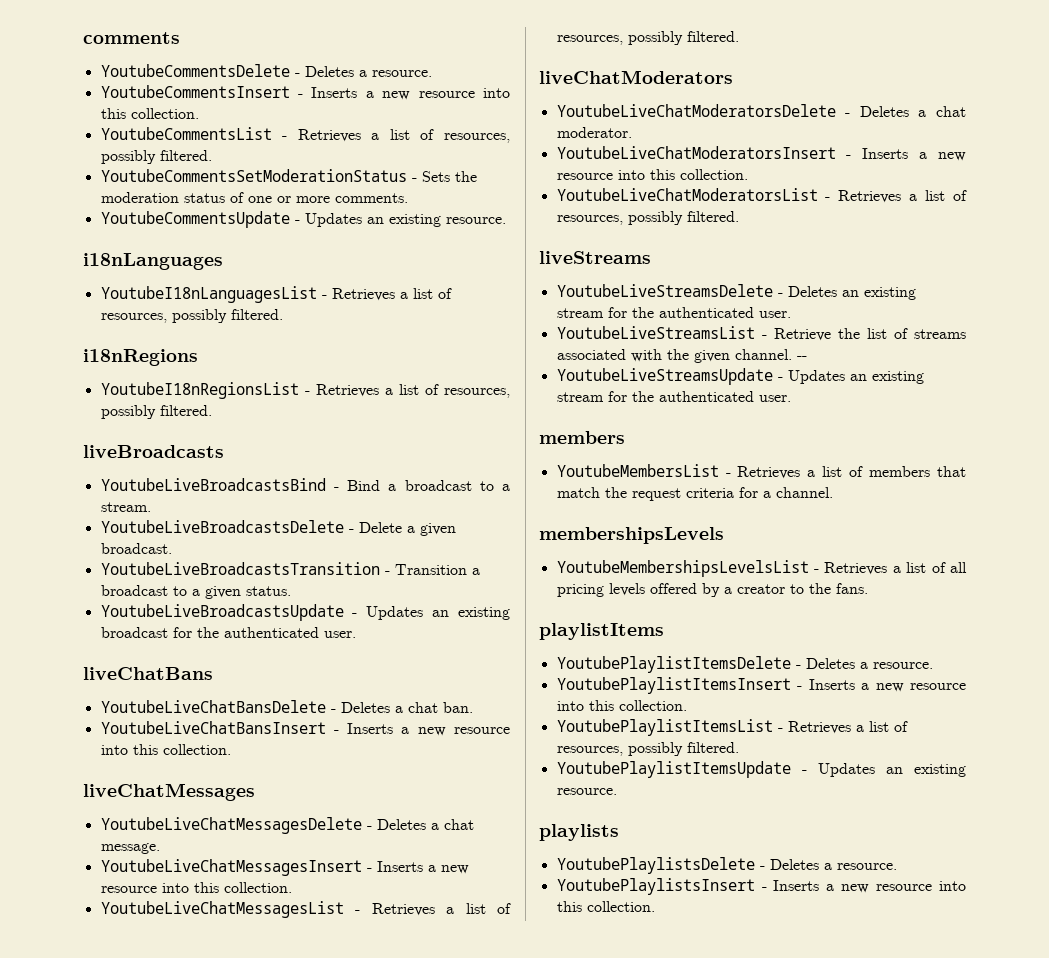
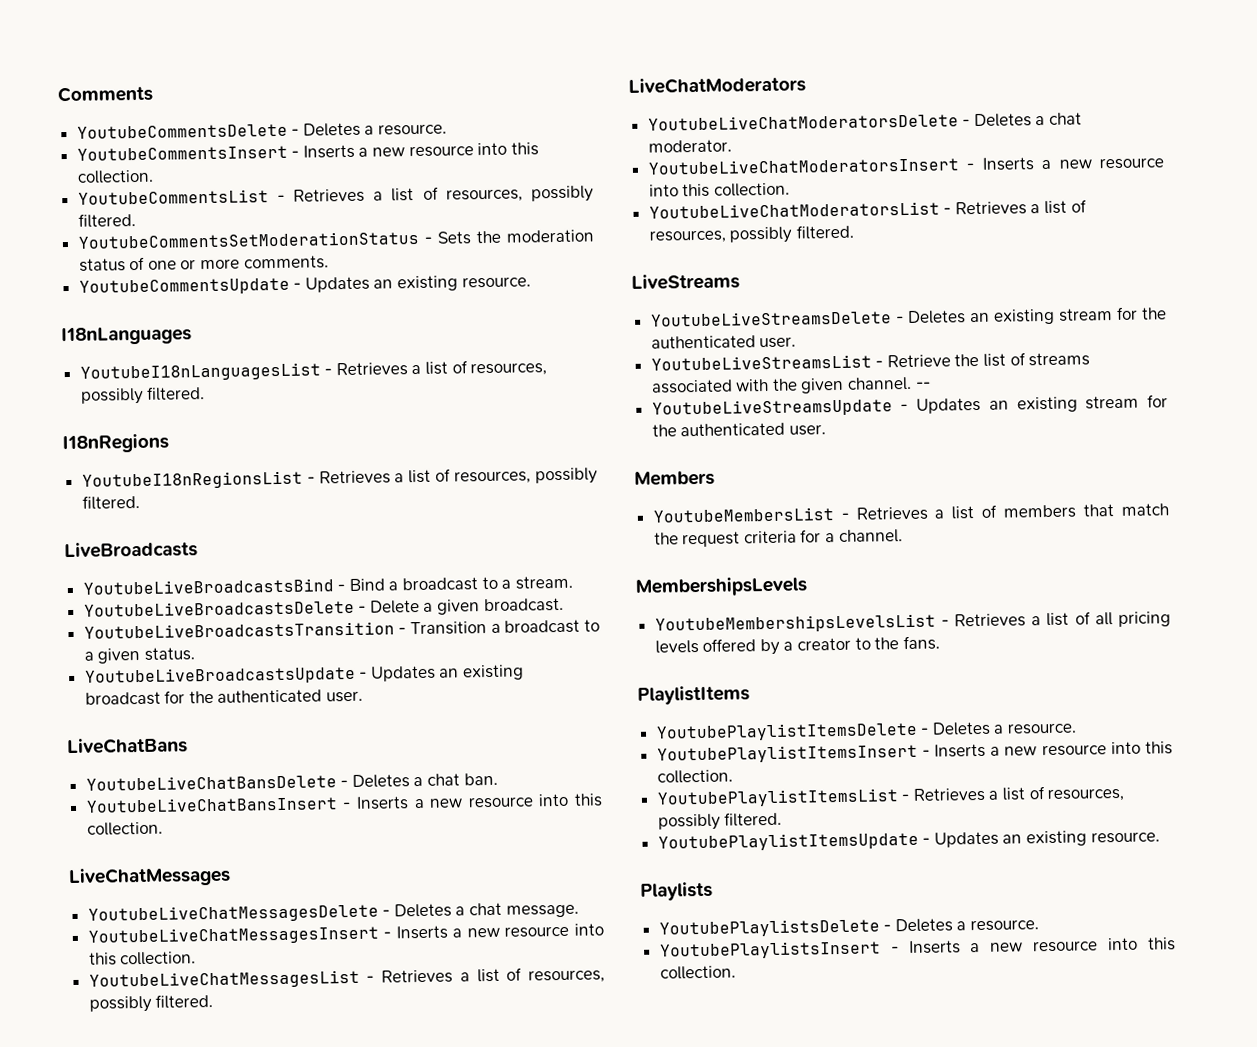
[83,32,180,44] comments -> [57,85,153,103] Comments
[83,253,223,270] i18nLanguages -> [61,326,192,346] I18nLanguages
[83,349,198,366] i18nRegions -> [62,433,169,454] I18nRegions
[83,445,224,458] liveBroadcasts -> [64,541,198,559] LiveBroadcasts
[83,667,213,680] liveChatBans -> [67,737,188,755] LiveChatBans
[83,783,255,801] liveChatMessages -> [68,866,231,888] LiveChatMessages
[539,70,733,84] liveChatModerators -> [628,76,806,94] LiveChatModerators
[539,251,651,264] liveStreams -> [631,273,740,290] LiveStreams
[539,431,625,444] members -> [634,470,715,486] Members
[539,527,724,544] membershipsLevels -> [635,576,808,597] MembershipsLevels
[539,623,664,640] playlistItems -> [637,685,750,705] PlaylistItems
[539,824,619,841] playlists -> [640,881,713,901] Playlists

